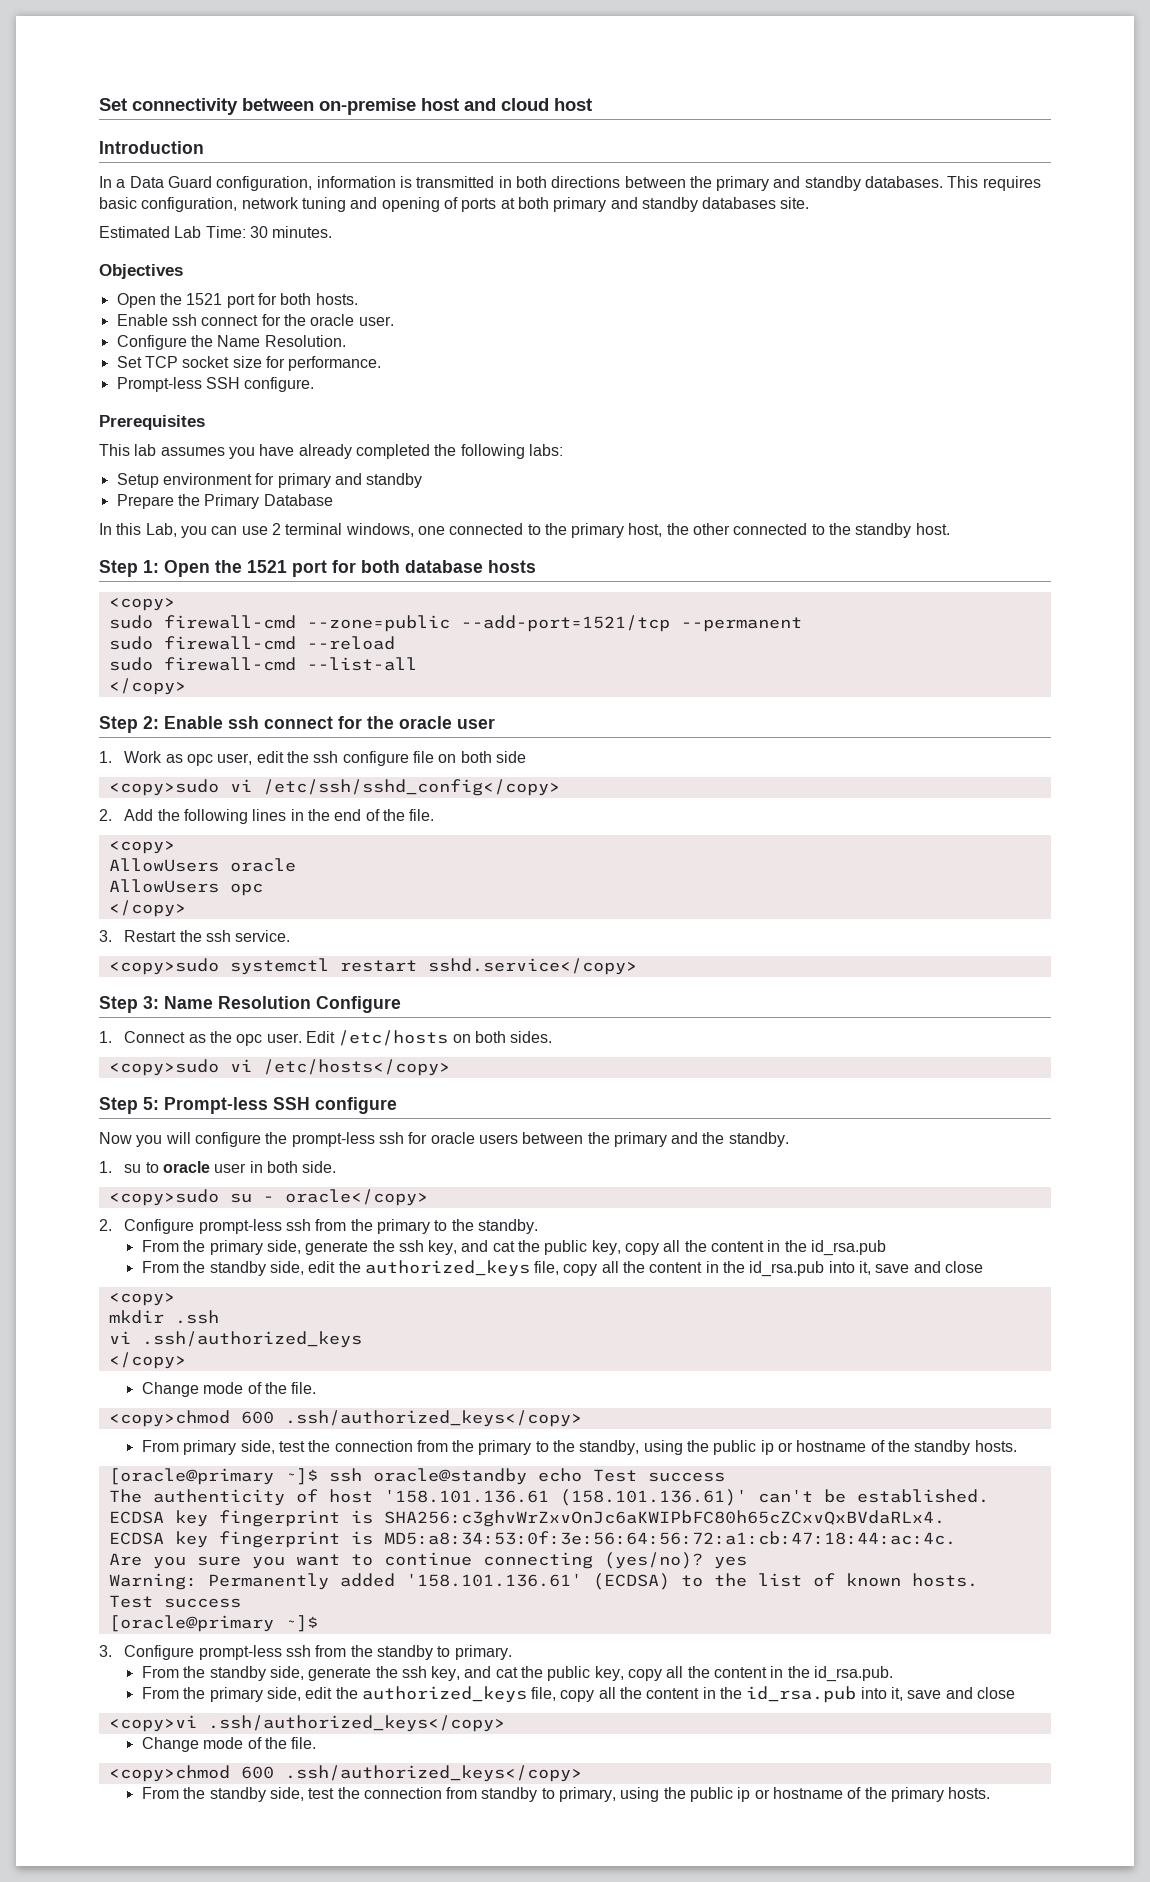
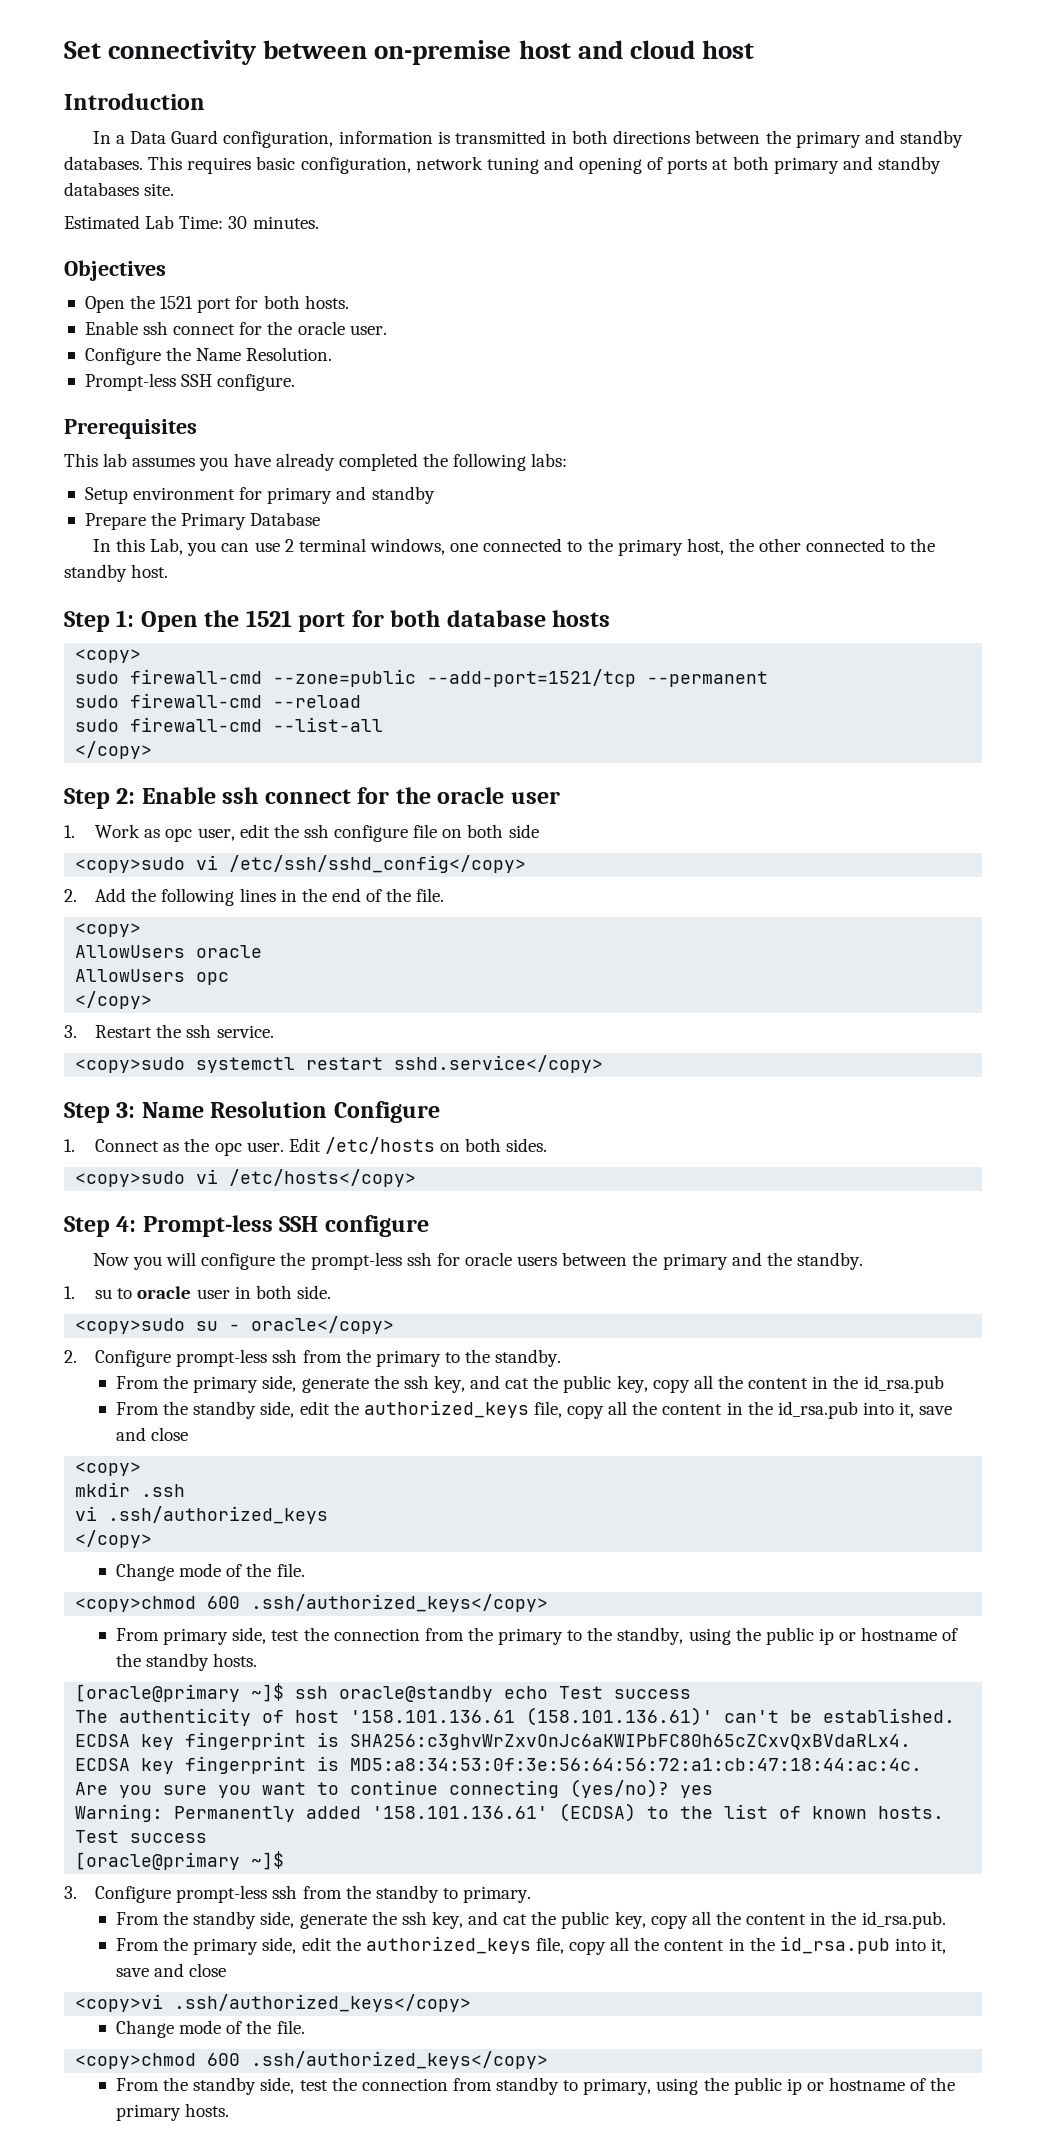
[116,356,382,371] // Set TCP socket size for performance. -> (333, 354) none
[143,1097,159,1110] 5: -> [116,1216,137,1232] 4:

